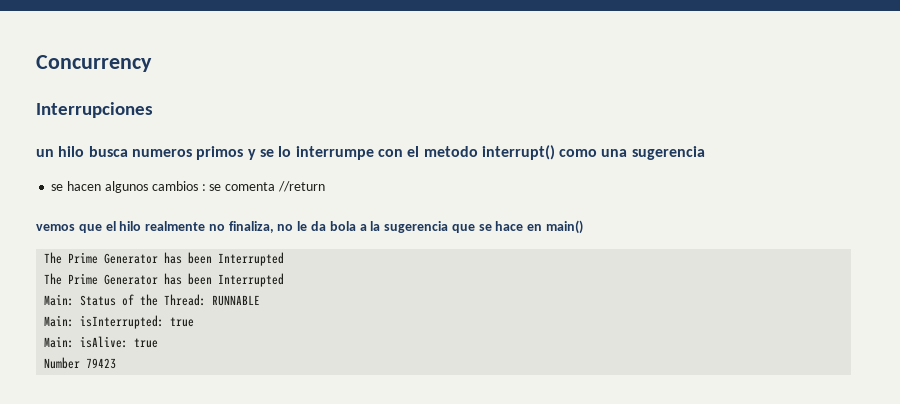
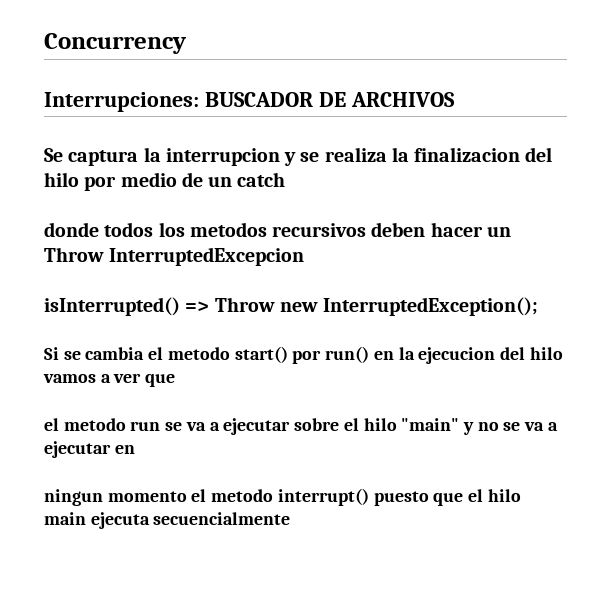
[36,102,153,118] [36,145,705,160] [51,181,325,193] [36,220,584,234] [44,252,285,266] [44,273,285,287] [44,294,261,306] [44,315,195,329] [44,336,159,348] [44,357,117,369] Interrupciones // un hilo busca numeros primos y se lo interrumpe con el metodo interrupt() como una sugerencia // se hacen algunos cambios : se comenta //return // vemos que el hilo realmente no finaliza, no le da bola a la sugerencia que se hace en main() // The Prime Generator has been Interrupted // The Prime Generator has been Interrupted // Main: Status of the Thread: RUNNABLE // Main: isInterrupted: true // Main: isAlive: true // Number 79423 -> [44,92,455,112] [44,147,553,166] [44,172,286,191] [44,222,511,237] [44,247,305,266] [44,297,539,316] [44,346,563,364] [43,373,176,387] [44,418,558,435] [44,441,135,458] [44,488,521,506] [44,512,291,529] Interrupciones: BUSCADOR DE ARCHIVOS // Se captura la interrupcion y se realiza la finalizacion del hilo por medio de un catch // donde todos los metodos recursivos deben hacer un Throw InterruptedExcepcion // isInterrupted() => Throw new InterruptedException(); // Si se cambia el metodo start() por run() en la ejecucion del hilo vamos a ver que // el metodo run se va a ejecutar sobre el hilo "main" y no se va a ejecutar en // ningun momento el metodo interrupt() puesto que el hilo main ejecuta secuencialmente

